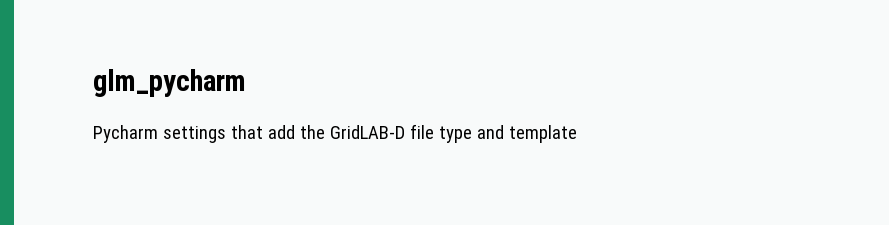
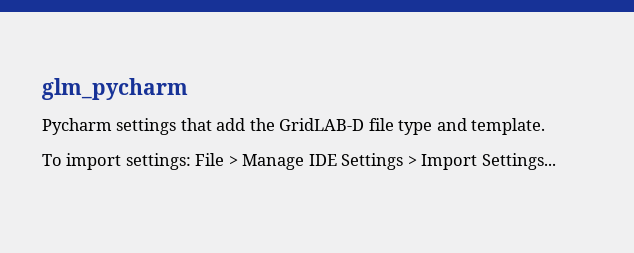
[508,125,577,143] template -> [471,118,546,135] [42,153,556,170] template. // To import settings: File > Manage IDE Settings > Import Settings...

